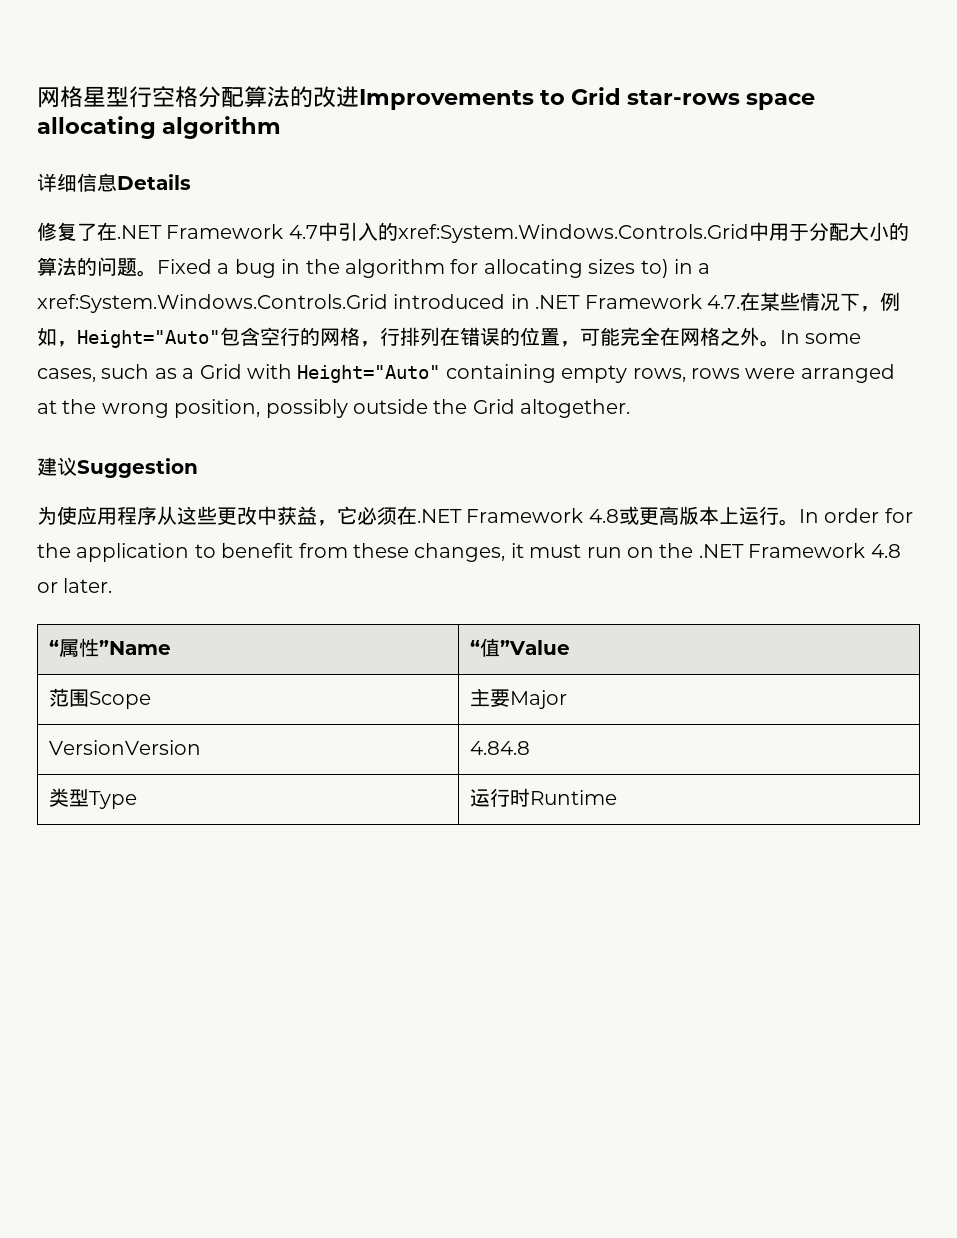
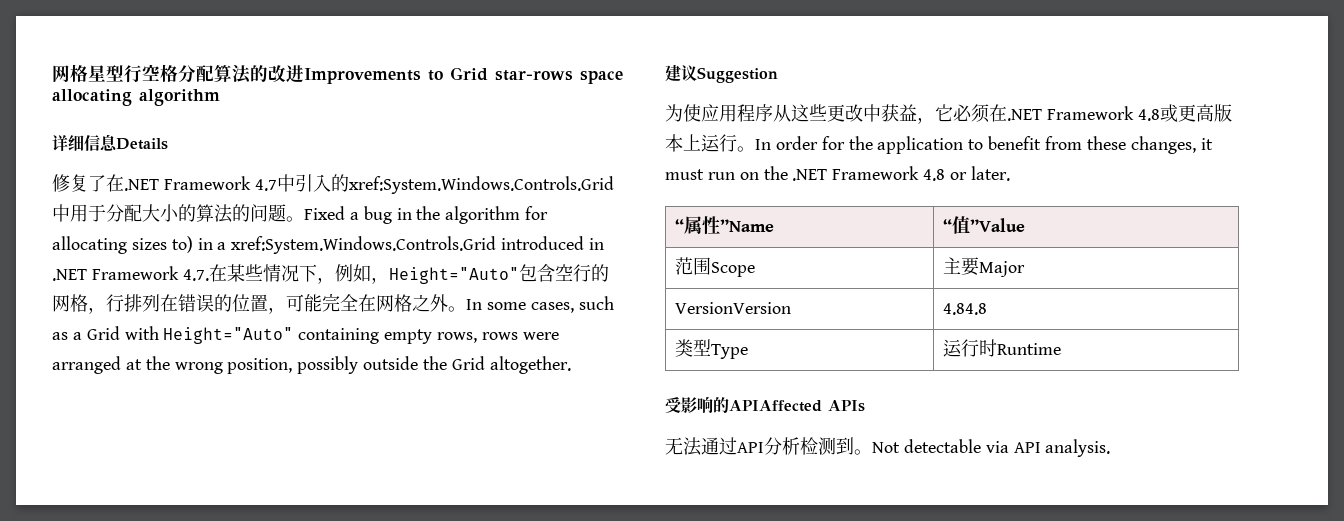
(618, 797) none -> [665,397,865,414] [665,437,1111,457] // 受影响的APIAffected APIs // 无法通过API分析检测到。Not detectable via API analysis.

